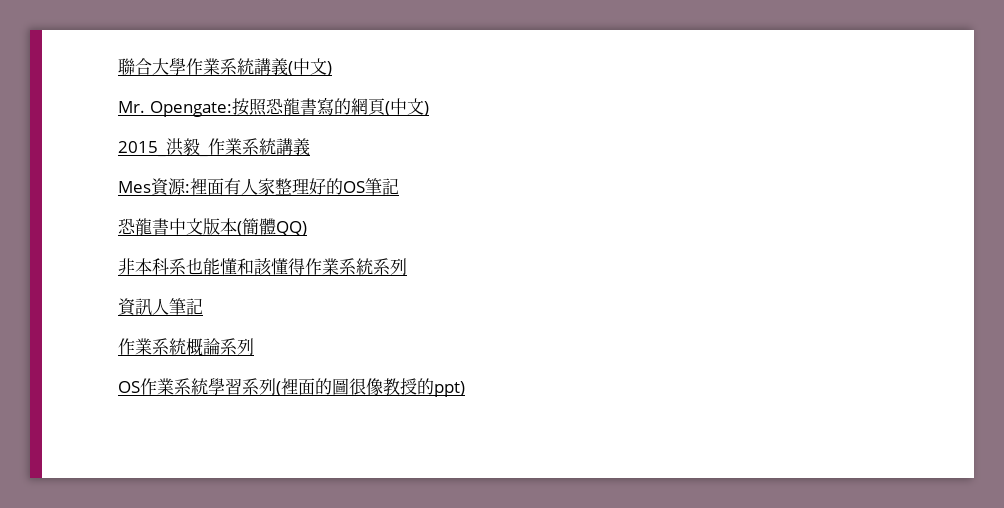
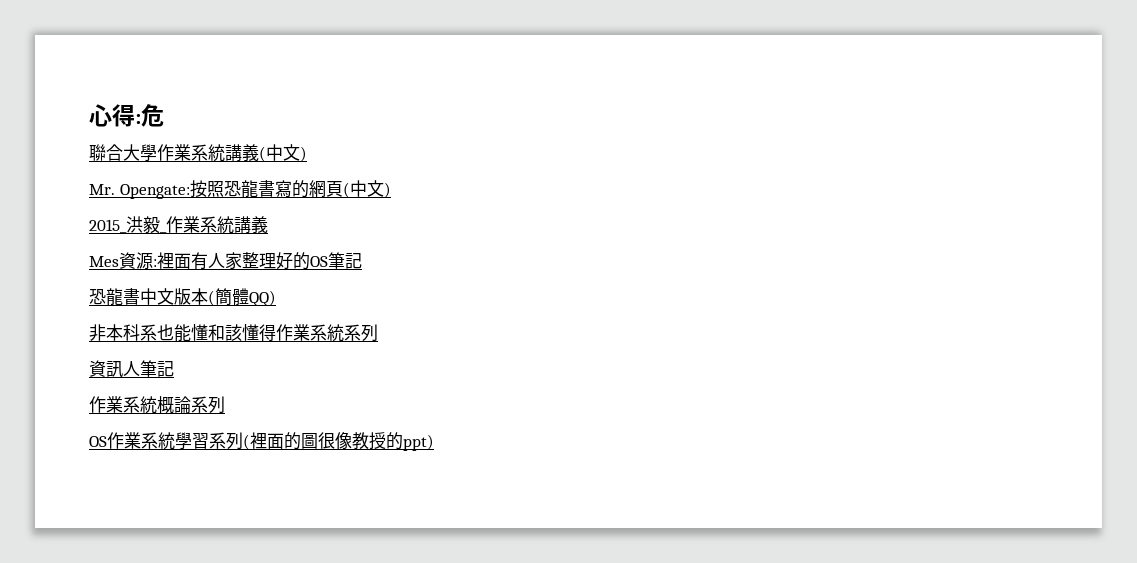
(118, 66) none -> [89,104,164,127] 心得:危 //

